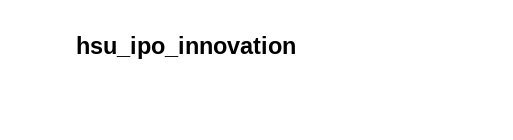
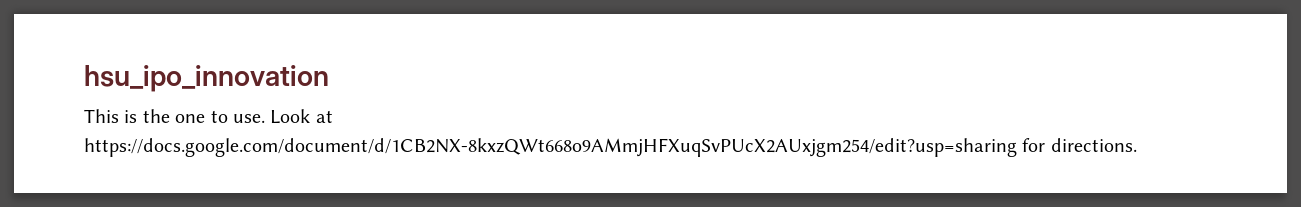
(296, 47) none -> [84,109,333,124] [84,138,1137,157] // This is the one to use. Look at https://docs.google.com/document/d/1CB2NX-8kxzQWt668o9AMmjHFXuqSvPUcX2AUxjgm254/edit?usp=sharing for directions.

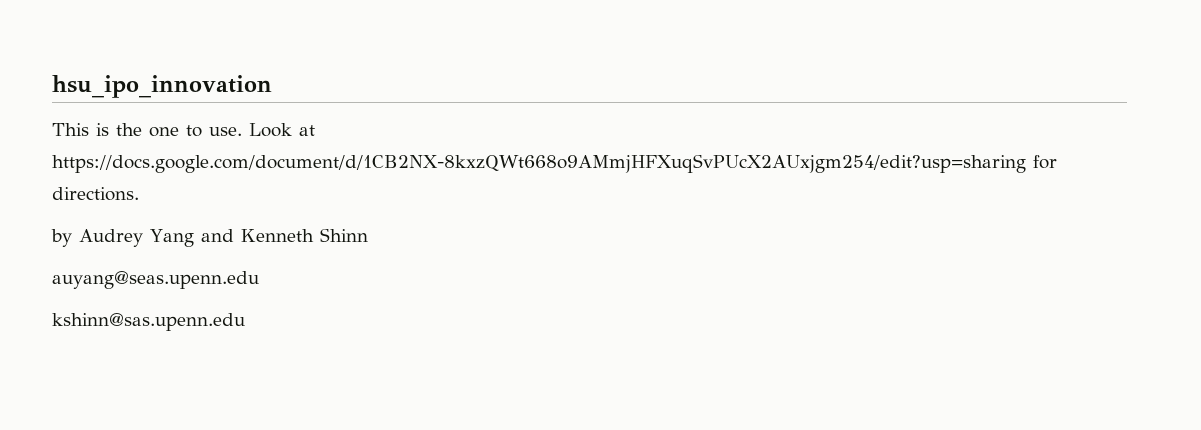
(1137, 145) none -> [51,228,368,247] [52,271,259,289] [52,313,245,331] // by Audrey Yang and Kenneth Shinn // auyang@seas.upenn.edu // kshinn@sas.upenn.edu

